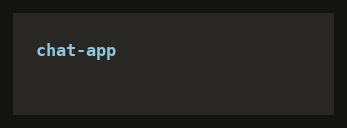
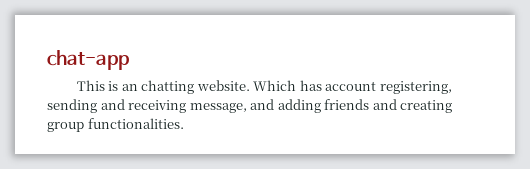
(116, 51) none -> [76,80,452,94] [47,99,453,113] [47,118,184,132] // This is an chatting website. Which has account registering, sending and receiving message, and adding friends and creating group functionalities.

